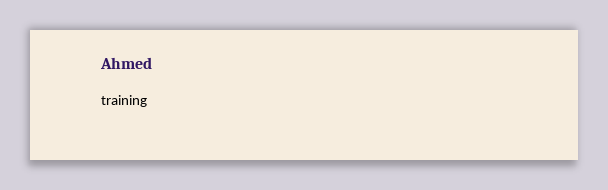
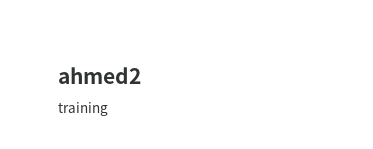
[100,57,152,69] Ahmed -> [58,67,141,84] ahmed2

